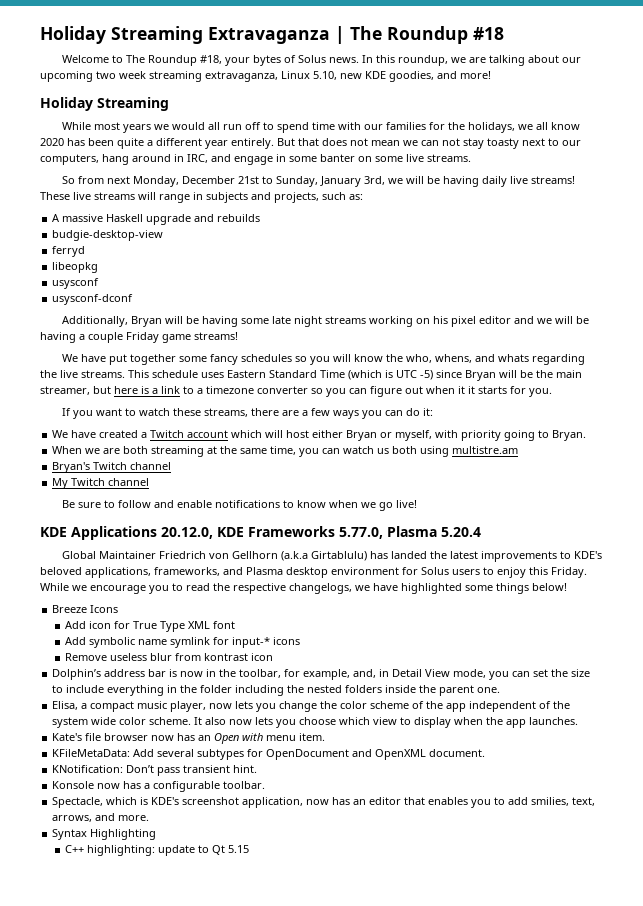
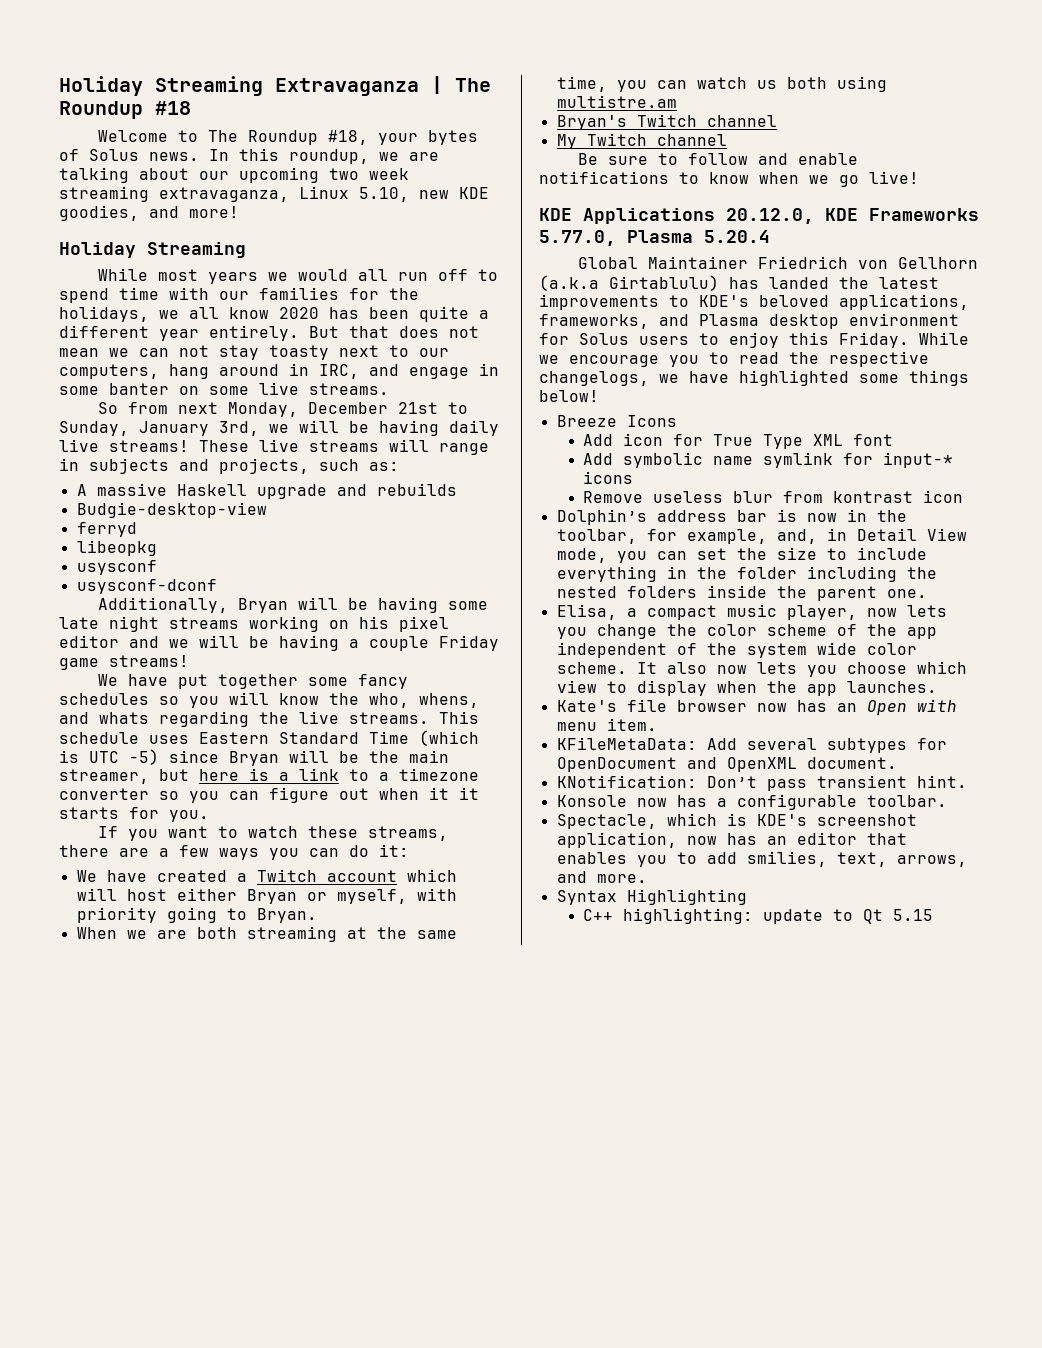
[52,230,164,241] budgie-desktop-view -> [76,502,267,518] Budgie-desktop-view

